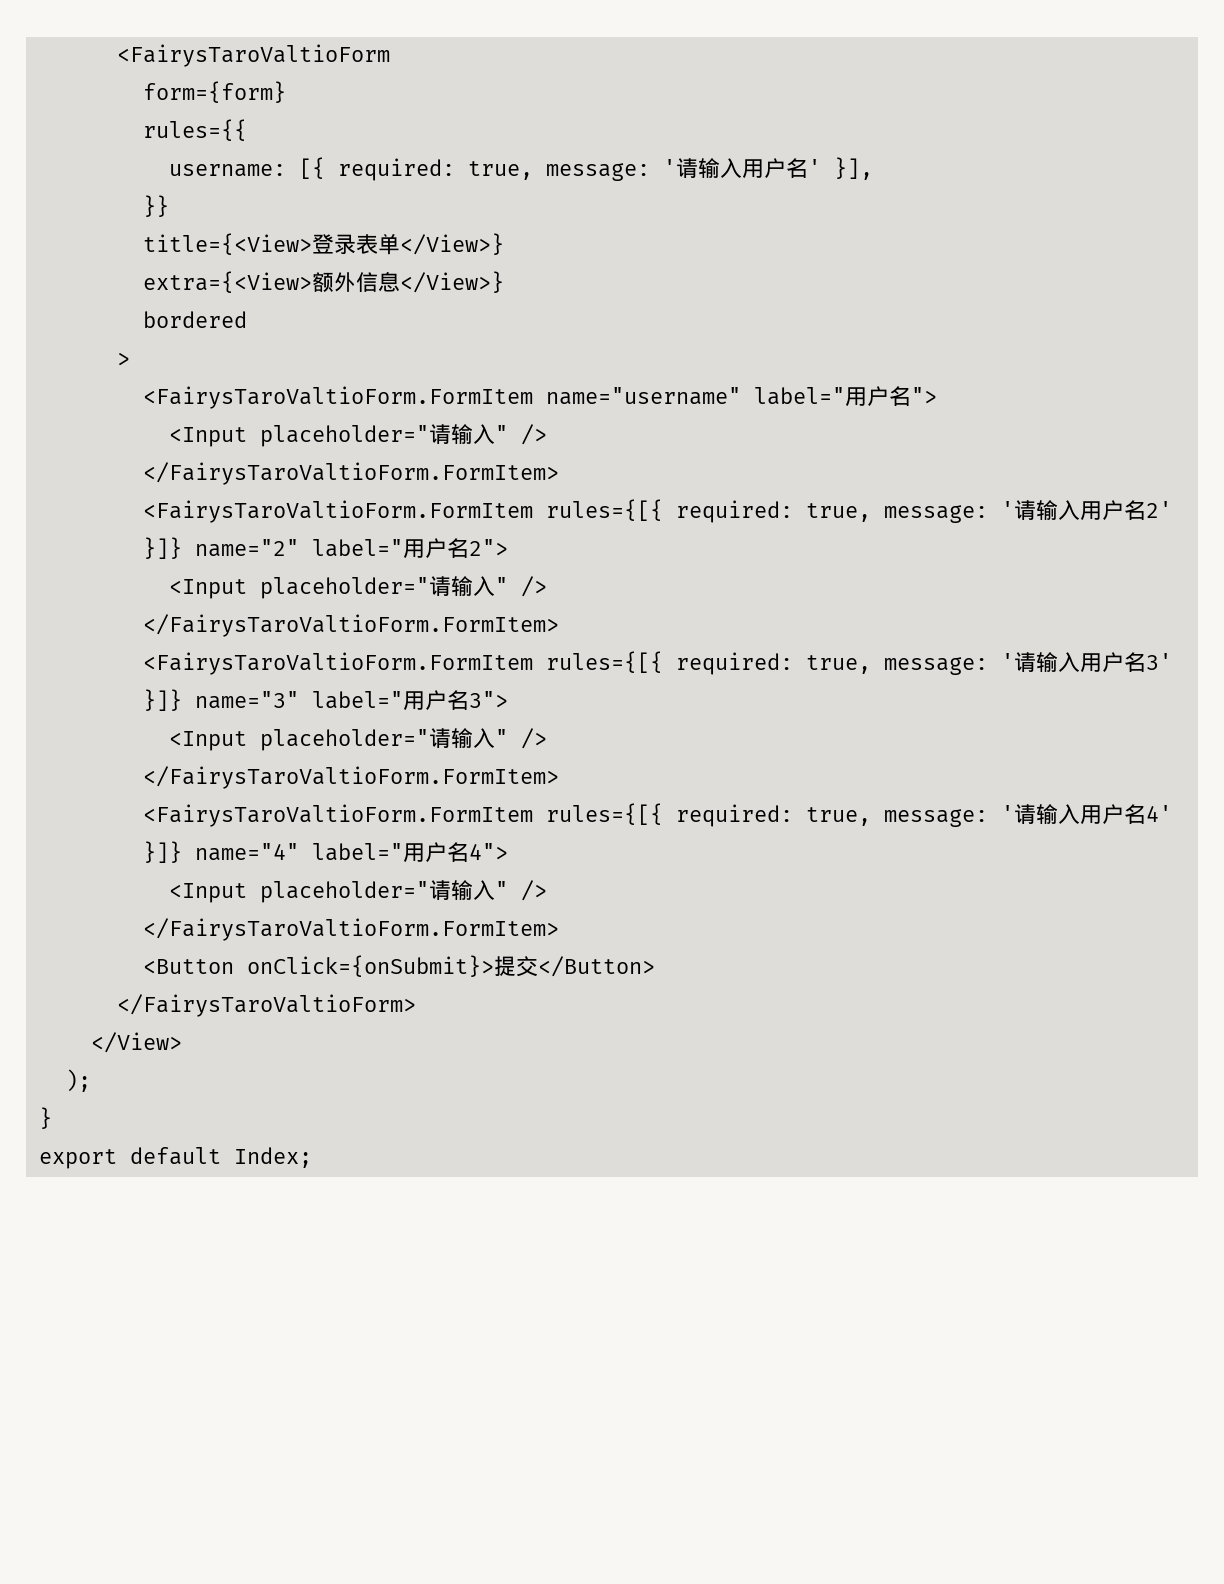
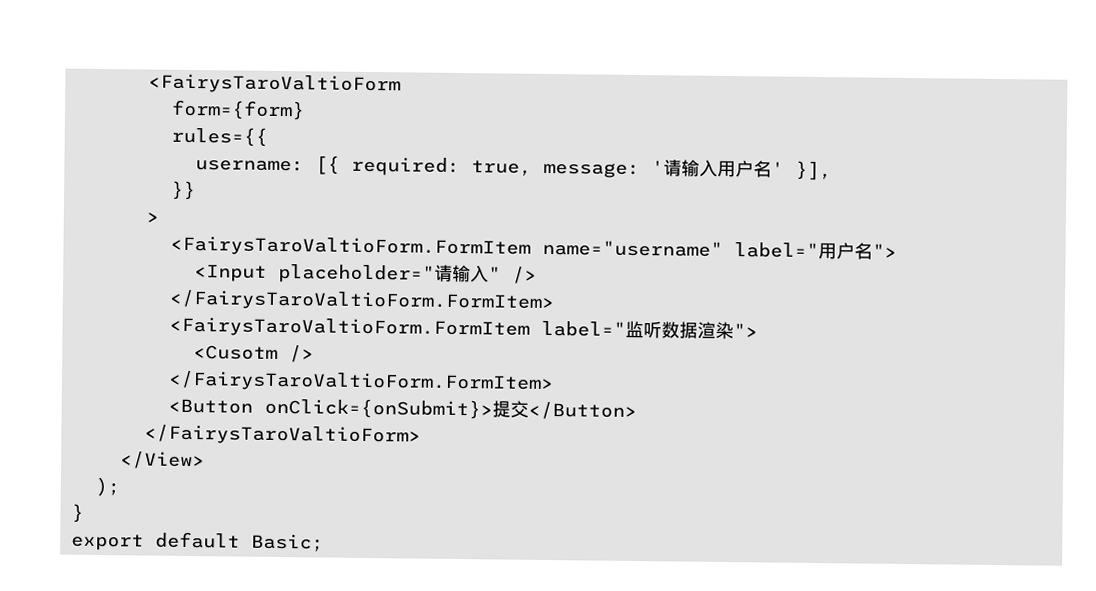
[143,233,505,255] [143,271,505,293] [143,311,248,328] // title={<View>登录表单</View>} // extra={<View>额外信息</View>} // bordered -> (196, 190) none
[546,499,1173,523] [143,537,509,559] [169,576,548,599] [143,614,560,637] [143,651,1173,675] [143,689,509,711] [169,728,548,751] [143,766,560,789] [143,803,1173,827] [143,841,509,863] [169,880,509,903] rules={[{ required: true, message: '请输入用户名2' }]} name="2" label="用户名2"> // <Input placeholder="请输入" /> // </FairysTaroValtioForm.FormItem> // <FairysTaroValtioForm.FormItem rules={[{ required: true, message: '请输入用户名3' }]} name="3" label="用户名3"> // <Input placeholder="请输入" /> // </FairysTaroValtioForm.FormItem> // <FairysTaroValtioForm.FormItem rules={[{ required: true, message: '请输入用户名4' }]} name="4" label="用户名4"> // <Input placeholder="请输入" -> [540,320,758,340] [192,345,278,360] label="监听数据渲染"> // <Cusotm
[234,1147,313,1168] Index; -> [250,533,324,552] Basic;

